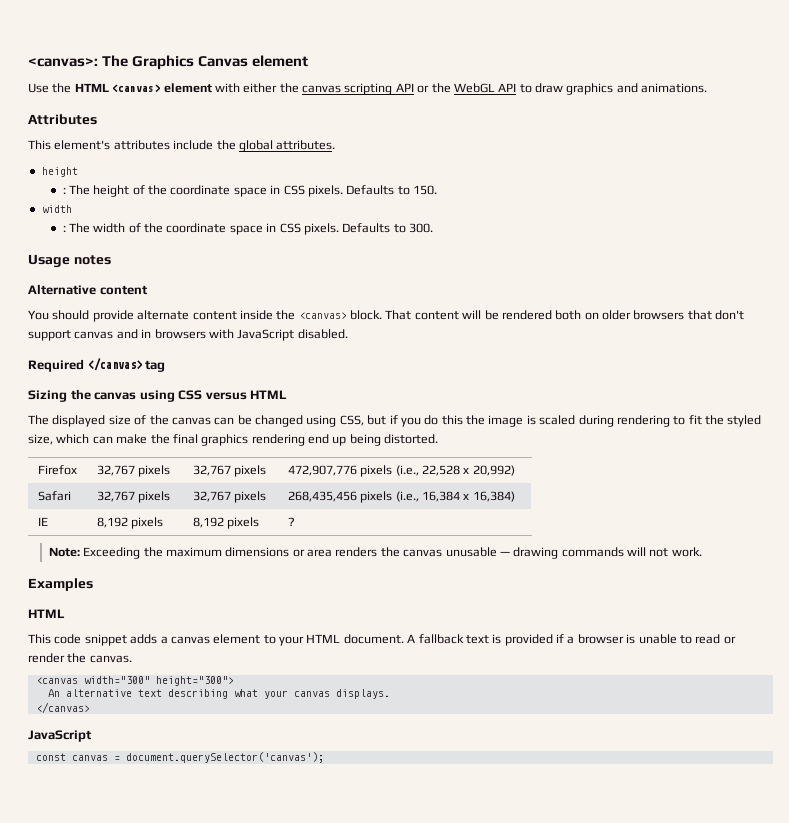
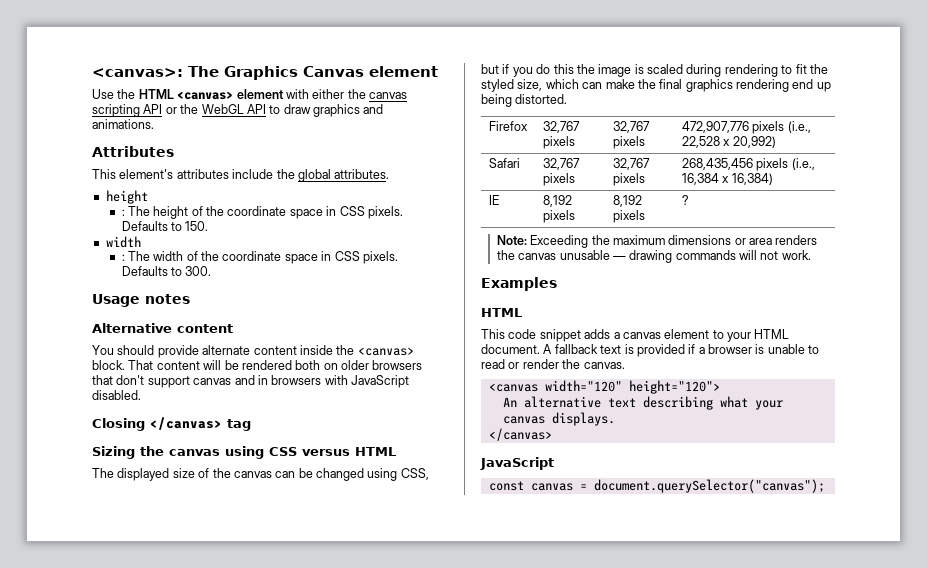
[28,359,84,372] Required -> [92,418,145,431] Closing
[83,676,234,686] width="300" height="300"> -> [544,380,720,394] width="120" height="120">
[125,752,324,763] document.querySelector('canvas'); -> [593,479,825,493] document.querySelector("canvas");

